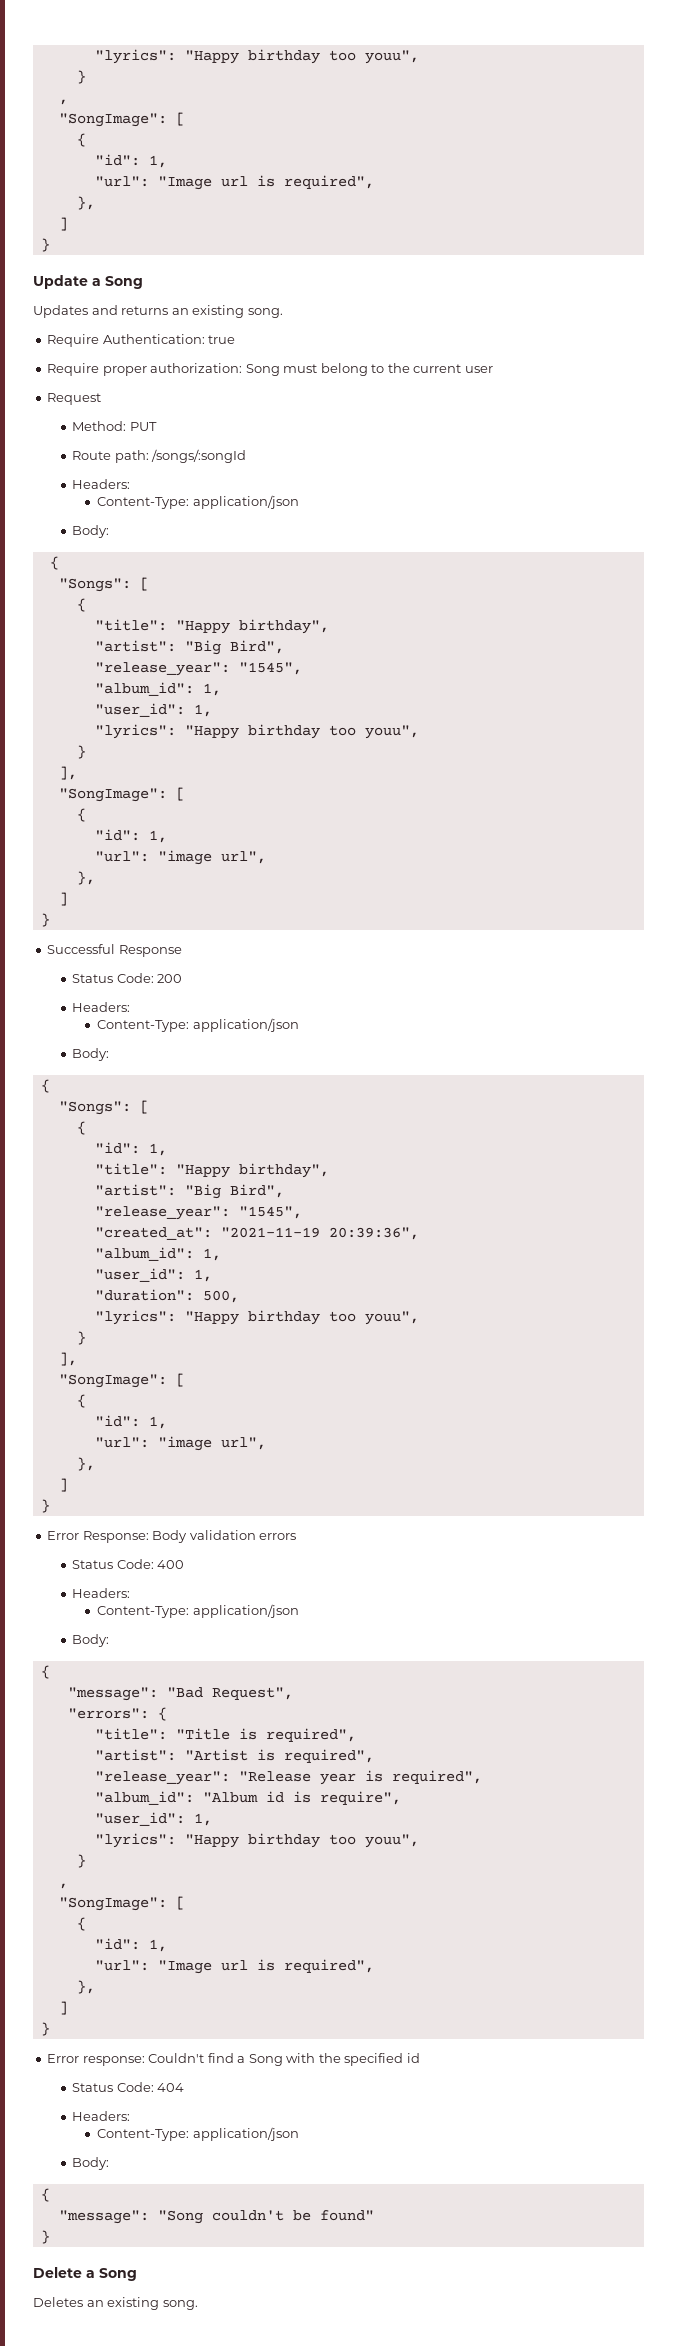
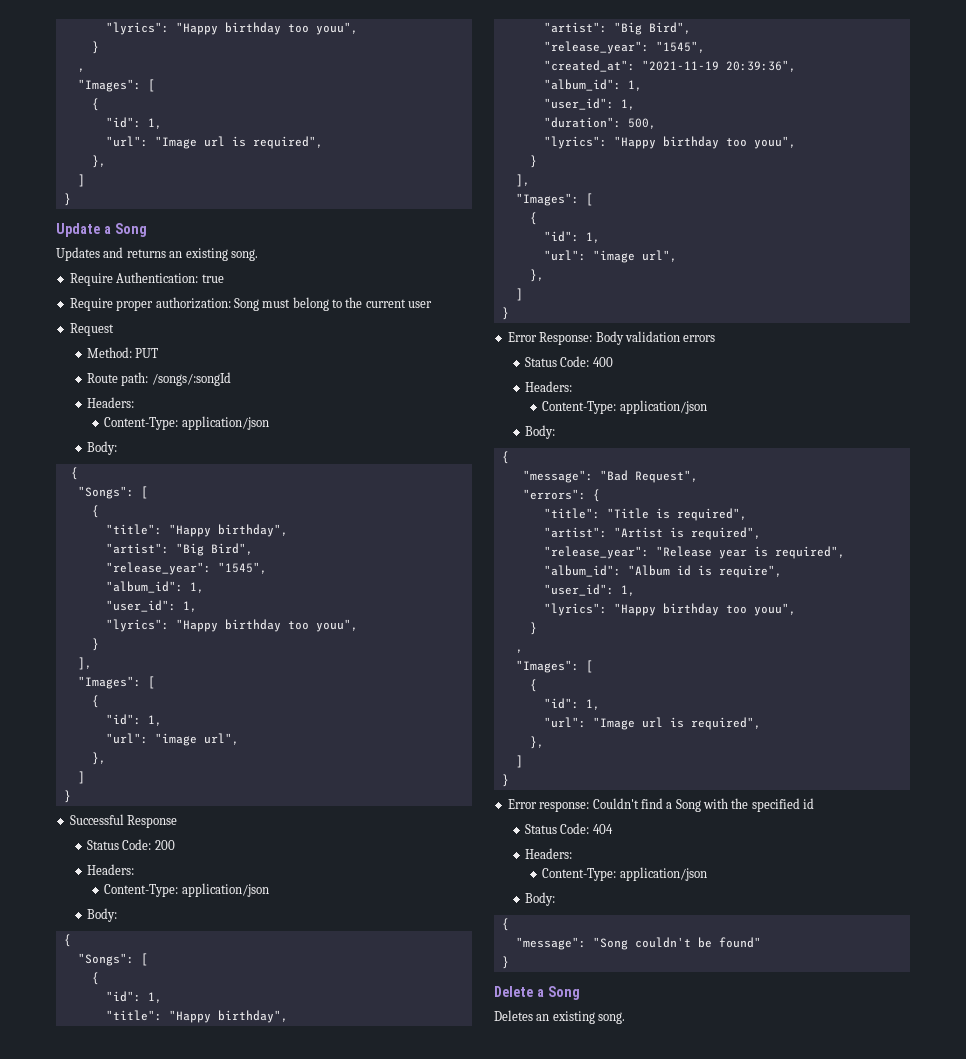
[94,49,419,64] [76,70,86,84] [58,99,68,105] [58,113,167,127] "lyrics": "Happy birthday too youu", // } // , // "SongImage": -> [105,22,358,35] [91,41,99,54] [77,68,85,72] [77,79,141,92] "lyrics": "Happy birthday too youu", // } // , // "Images":
[58,788,167,802] "SongImage": -> [77,676,141,689] "Images":
[58,1374,167,1388] "SongImage": -> [515,193,579,206] "Images":
[58,1897,167,1911] "SongImage": -> [515,660,579,673] "Images":

